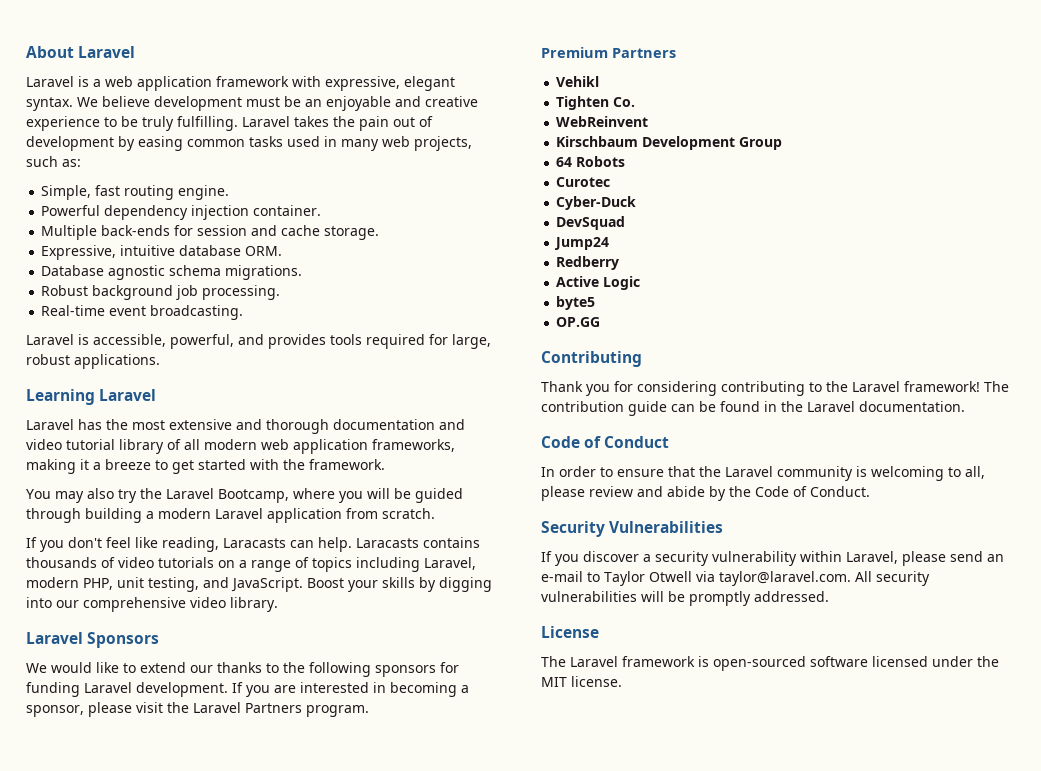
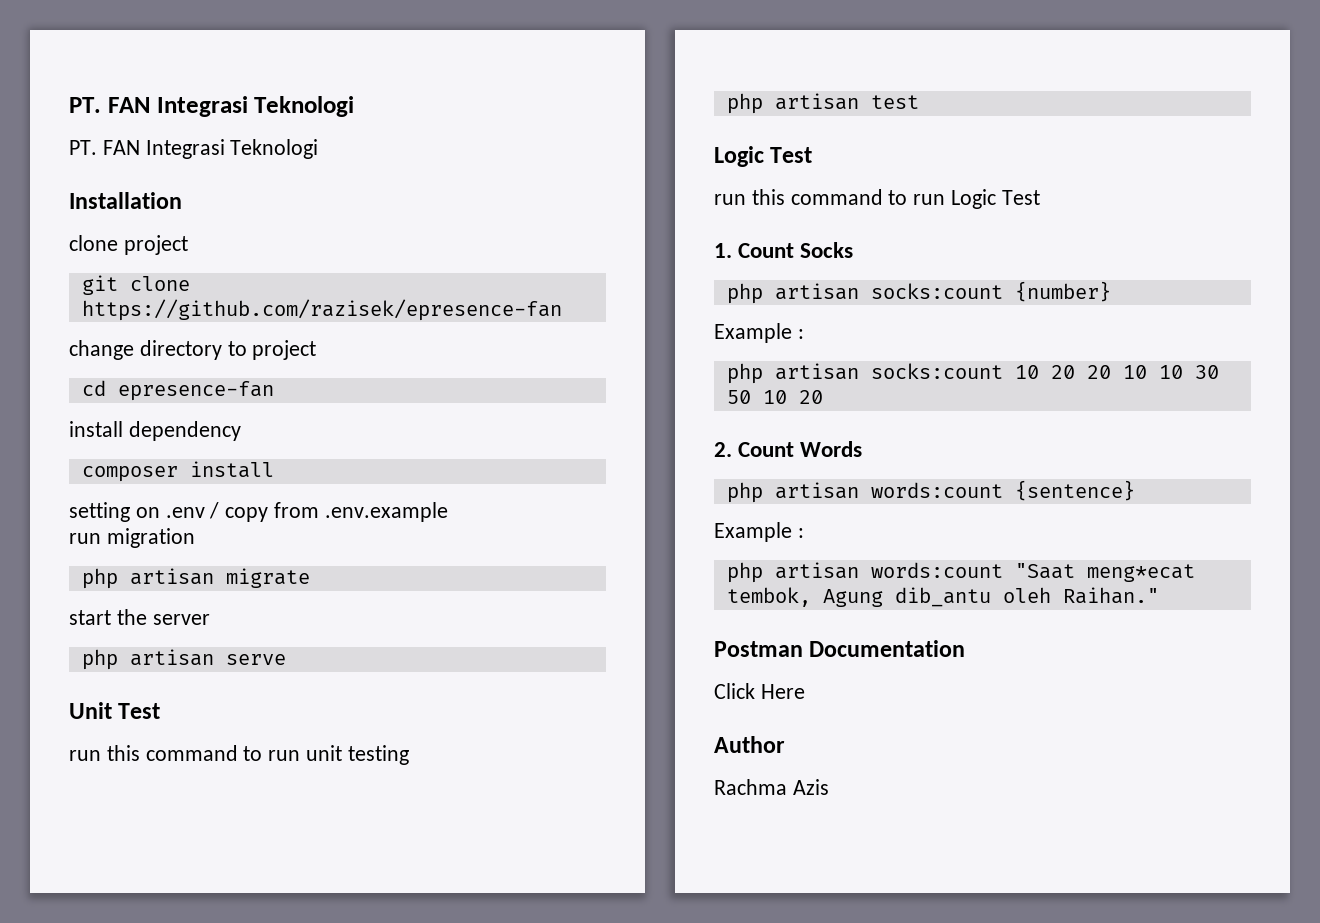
[26,46,136,58] [26,76,455,91] [26,96,478,111] [26,116,433,131] [26,136,472,151] [26,156,81,167] [41,185,230,200] [41,205,322,220] [41,225,380,240] [41,245,283,260] [41,265,303,280] [41,285,281,300] [41,305,244,320] [26,334,491,349] [26,354,160,369] [26,389,157,405] [26,419,465,434] [26,439,455,454] [26,459,385,474] [26,488,463,503] [26,508,435,523] [26,537,480,552] [26,557,476,572] [26,577,492,592] [26,597,278,612] [26,632,160,648] [26,662,459,677] [26,682,469,697] [26,702,369,717] [541,47,676,58] [556,76,600,87] [556,96,636,110] [556,116,649,127] [556,136,783,150] [556,156,626,167] [556,177,611,187] [556,196,637,210] [556,216,626,230] [554,237,610,250] [556,256,620,270] [556,276,641,290] [556,296,596,310] [556,317,601,327] [541,351,642,367] [541,381,1009,396] [541,401,965,416] [541,436,670,448] [541,466,985,481] [541,486,870,501] [541,521,724,537] [541,551,1004,566] [541,571,930,586] [541,591,829,606] [541,626,599,638] [541,656,999,671] [541,676,622,687] About Laravel // Laravel is a web application framework with expressive, elegant syntax. We believe development must be an enjoyable and creative experience to be truly fulfilling. Laravel takes the pain out of development by easing common tasks used in many web projects, such as: // Simple, fast routing engine. // Powerful dependency injection container. // Multiple back-ends for session and cache storage. // Expressive, intuitive database ORM. // Database agnostic schema migrations. // Robust background job processing. // Real-time event broadcasting. // Laravel is accessible, powerful, and provides tools required for large, robust applications. // Learning Laravel // Laravel has the most extensive and thorough documentation and video tutorial library of all modern web application frameworks, making it a breeze to get started with the framework. // You may also try the Laravel Bootcamp, where you will be guided through building a modern Laravel application from scratch. // If you don't feel like reading, Laracasts can help. Laracasts contains thousands of video tutorials on a range of topics including Laravel, modern PHP, unit testing, and JavaScript. Boost your skills by digging into our comprehensive video library. // Laravel Sponsors // We would like to extend our thanks to the following sponsors for funding Laravel development. If you are interested in becoming a sponsor, please visit the Laravel Partners program. // Premium Partners // Vehikl // Tighten Co. // WebReinvent // Kirschbaum Development Group // 64 Robots // Curotec // Cyber-Duck // DevSquad // Jump24 // Redberry // Active Logic // byte5 // OP.GG // Contributing // Thank you for considering contributing to the Laravel framework! The contribution guide can be found in the Laravel documentation. // Code of Conduct // In order to ensure that the Laravel community is welcoming to all, please review and abide by the Code of Conduct. // Security Vulnerabilities // If you discover a security vulnerability within Laravel, please send an e-mail to Taylor Otwell via taylor@laravel.com. All security vulnerabilities will be promptly addressed. // License // The Laravel framework is open-sourced software licensed under the MIT license. -> [69,96,355,117] [69,139,319,159] [69,192,182,209] [69,235,188,255] [81,275,190,295] [81,299,562,321] [69,340,317,360] [81,380,274,401] [69,421,241,441] [81,461,274,482] [69,502,448,522] [69,528,195,548] [81,568,310,589] [69,609,210,625] [81,649,286,670] [69,702,161,719] [69,745,409,765] [726,93,919,114] [714,146,813,167] [714,189,1040,209] [714,242,854,258] [726,281,1111,304] [714,323,804,343] [726,363,1219,384] [726,390,823,404] [714,441,863,457] [726,480,1135,503] [714,522,804,542] [726,562,1195,583] [726,587,1159,607] [714,640,966,657] [714,683,805,699] [714,736,785,753] [714,779,829,795] PT. FAN Integrasi Teknologi // PT. FAN Integrasi Teknologi // Installation // clone project // git clone https://github.com/razisek/epresence-fan // change directory to project // cd epresence-fan // install dependency // composer install // setting on .env / copy from .env.example // run migration // php artisan migrate // start the server // php artisan serve // Unit Test // run this command to run unit testing // php artisan test // Logic Test // run this command to run Logic Test // 1. Count Socks // php artisan socks:count {number} // Example : // php artisan socks:count 10 20 20 10 10 30 50 10 20 // 2. Count Words // php artisan words:count {sentence} // Example : // php artisan words:count "Saat meng*ecat tembok, Agung dib_antu oleh Raihan." // Postman Documentation // Click Here // Author // Rachma Azis

